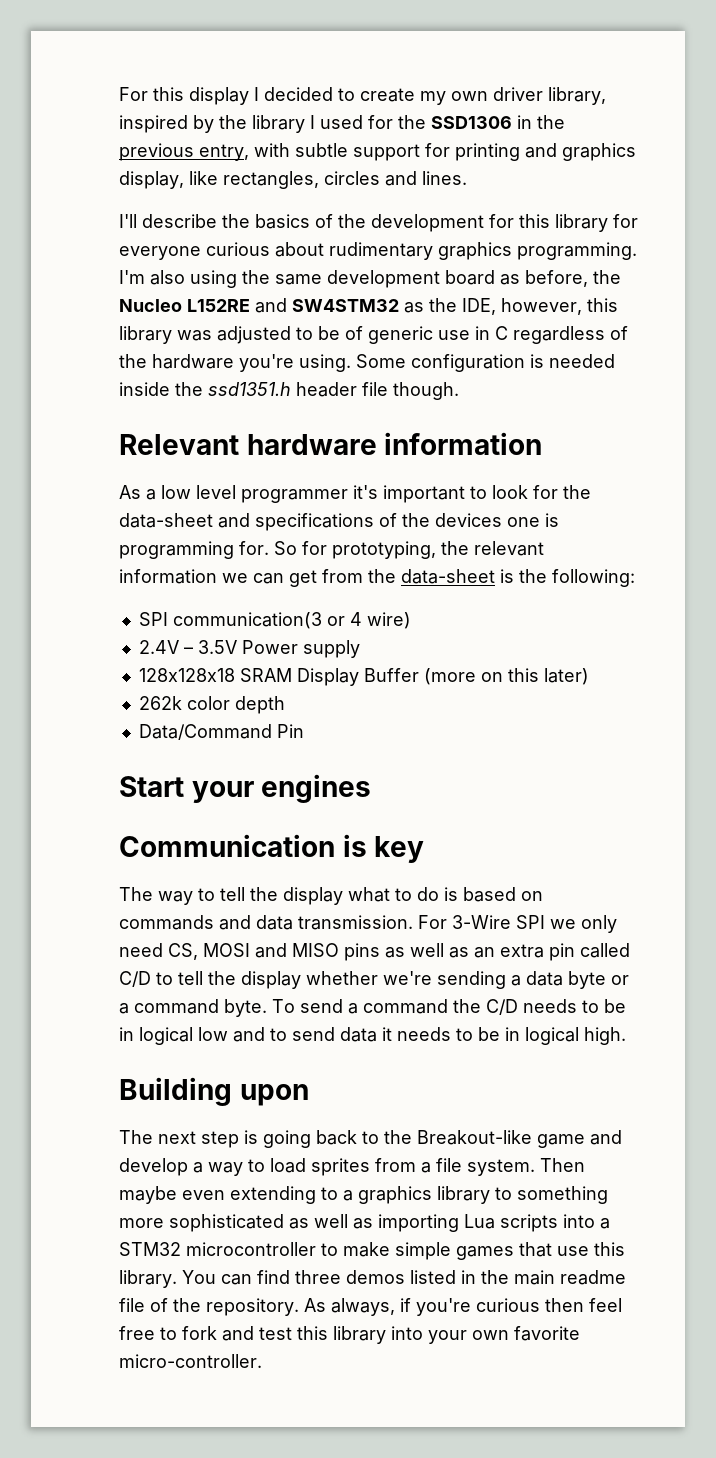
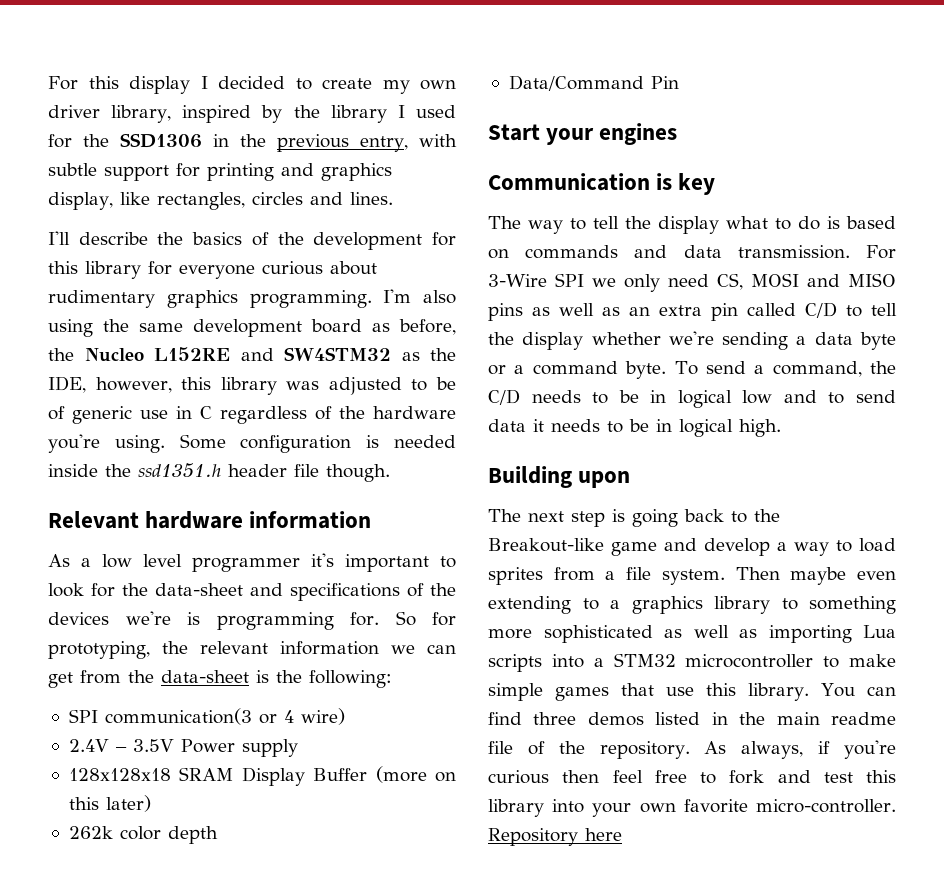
[507,517,540,527] one -> [125,611,171,625] we're
[363,999,448,1014] command -> [772,361,862,377] command,
(262, 1361) none -> [488,828,622,846] Repository here

